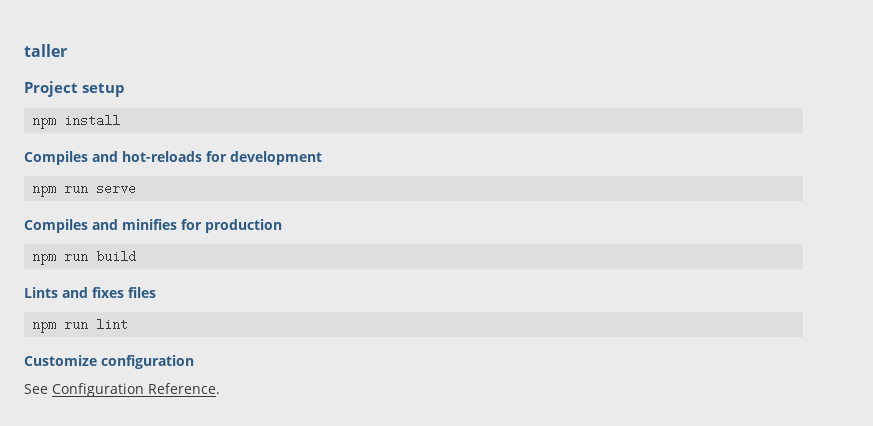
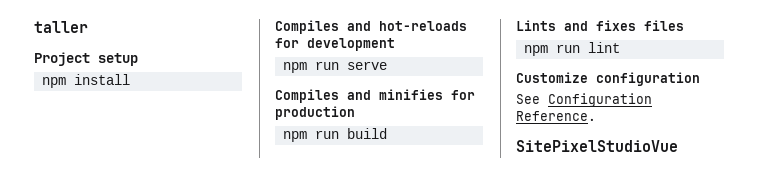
(220, 388) none -> [516,140,678,152] // SitePixelStudioVue

